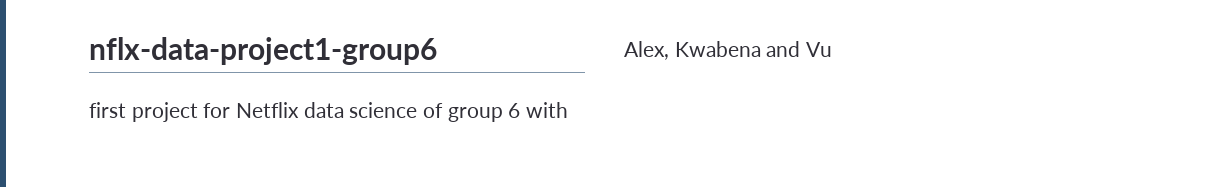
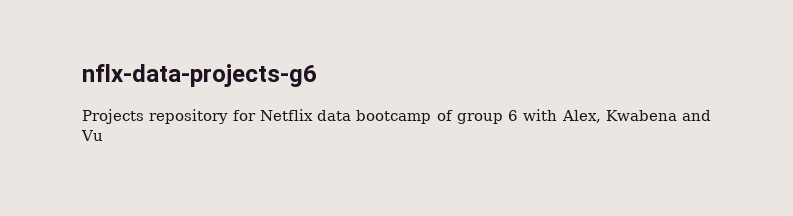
[89,37,437,65] [89,102,198,122] nflx-data-project1-group6 // first project -> [82,64,317,87] [82,109,229,124] nflx-data-projects-g6 // Projects repository
[349,102,418,118] science -> [356,110,432,124] bootcamp

